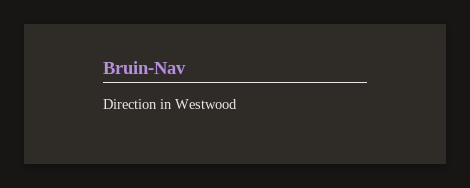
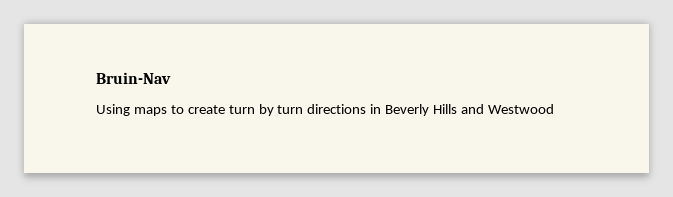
[103,99,172,109] Direction in -> [96,104,485,116] Using maps to create turn by turn directions in Beverly Hills and

